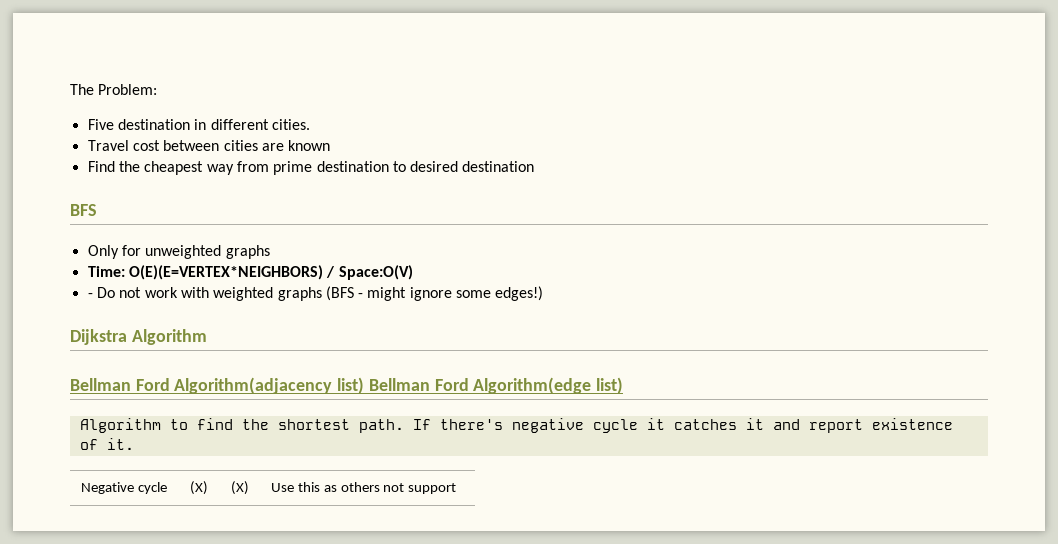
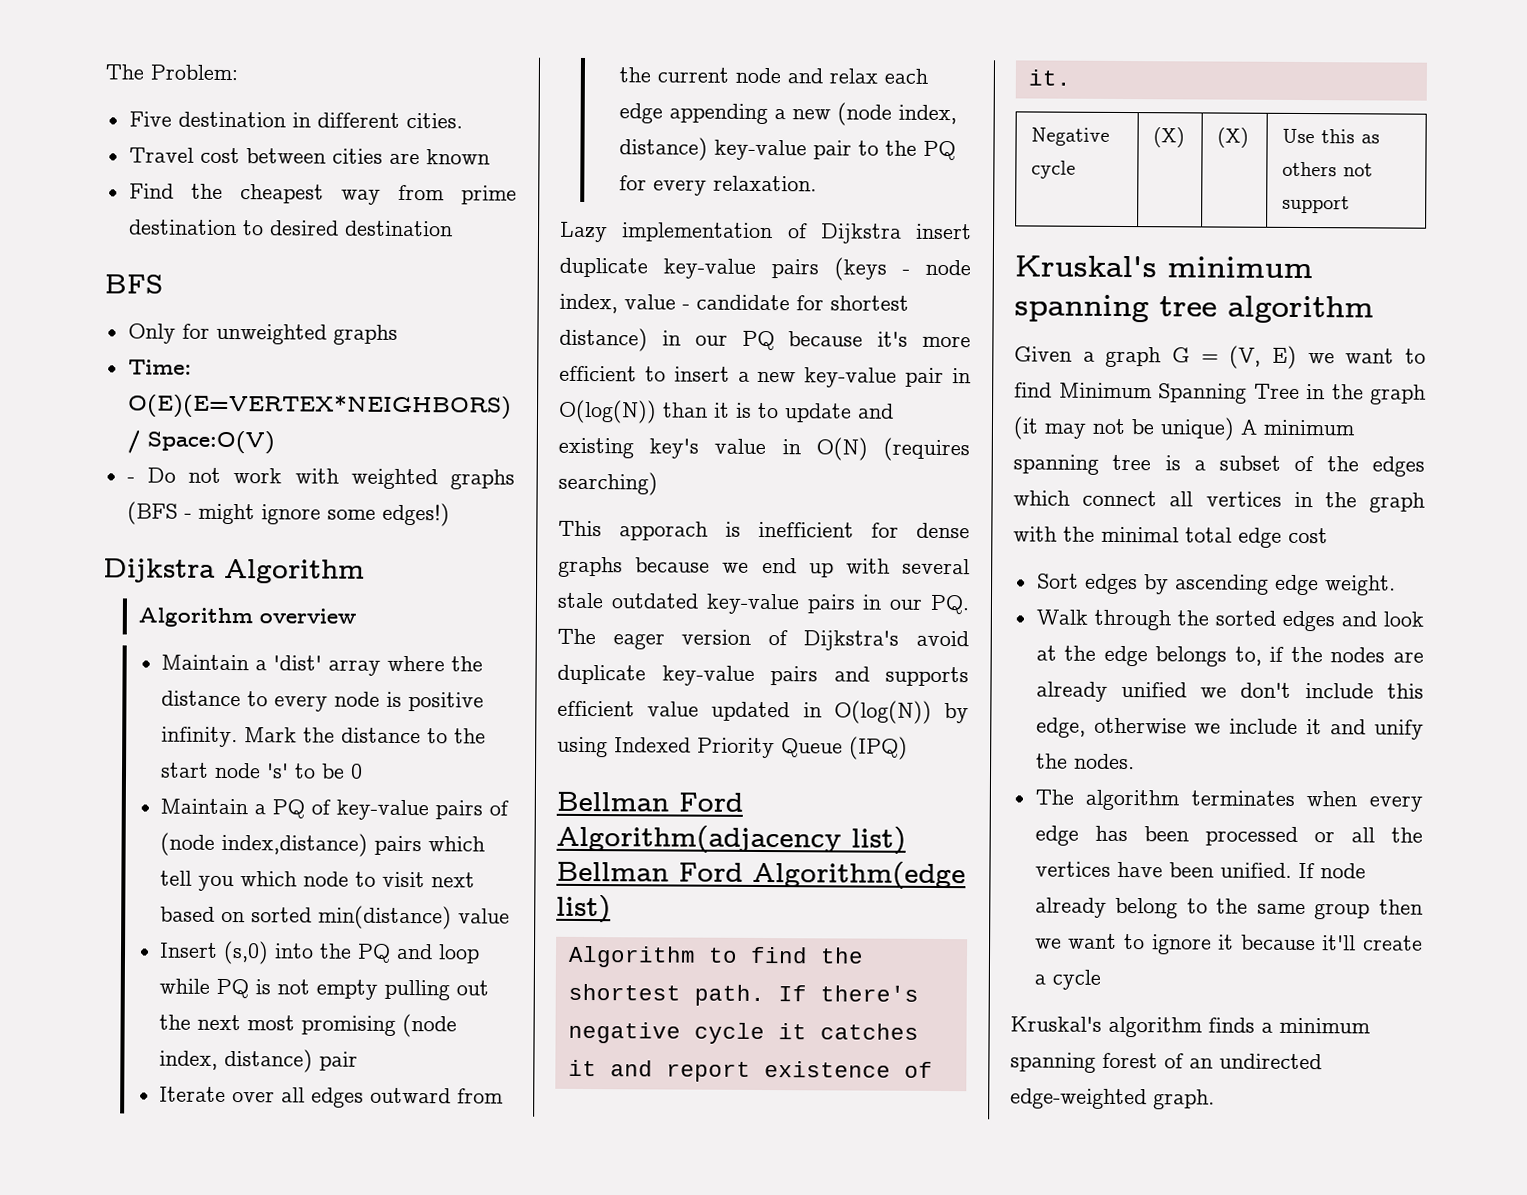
(207, 337) none -> [137,607,356,628] [161,654,484,676] [161,690,485,712] [161,726,487,748] [160,762,364,779] [160,798,510,821] [160,832,486,857] [160,870,476,892] [160,905,511,930] [159,940,481,965] [159,978,490,1001] [159,1013,458,1038] [159,1048,359,1073] [159,1086,505,1108] [619,67,929,84] [619,102,958,126] [619,137,957,161] [619,175,818,196] [559,221,972,244] [559,257,971,281] [559,293,909,314] [559,327,971,352] [559,365,971,388] [558,399,894,424] [558,437,970,462] [558,471,658,496] [558,520,970,541] [558,556,970,578] [557,592,970,615] [557,628,969,651] [557,664,969,687] [557,700,969,724] [557,736,908,760] // Algorithm overview // Maintain a 'dist' array where the distance to every node is positive infinity. Mark the distance to the start node 's' to be 0 // Maintain a PQ of key-value pairs of (node index,distance) pairs which tell you which node to visit next based on sorted min(distance) value // Insert (s,0) into the PQ and loop while PQ is not empty pulling out the next most promising (node index, distance) pair // Iterate over all edges outward from the current node and relax each edge appending a new (node index, distance) key-value pair to the PQ for every relaxation. // Lazy implementation of Dijkstra insert duplicate key-value pairs (keys - node index, value - candidate for shortest distance) in our PQ because it's more efficient to insert a new key-value pair in O(log(N)) than it is to update and existing key's value in O(N) (requires searching) // This apporach is inefficient for dense graphs because we end up with several stale outdated key-value pairs in our PQ. The eager version of Dijkstra's avoid duplicate key-value pairs and supports efficient value updated in O(log(N)) by using Indexed Priority Queue (IPQ)
(457, 488) none -> [1014,255,1313,279] [1014,294,1374,324] [1014,345,1426,369] [1014,382,1426,405] [1013,416,1355,441] [1013,454,1425,477] [1013,490,1425,513] [1013,526,1328,548] [1036,573,1396,596] [1035,609,1424,632] [1035,645,1424,667] [1035,681,1424,702] [1035,717,1424,740] [1035,753,1135,770] [1034,789,1423,812] [1034,825,1423,846] [1034,861,1366,879] [1034,897,1423,920] [1034,933,1423,955] [1033,969,1101,990] [1010,1016,1371,1038] [1010,1052,1322,1073] [1010,1088,1215,1110] // Kruskal's minimum spanning tree algorithm // Given a graph G = (V, E) we want to find Minimum Spanning Tree in the graph (it may not be unique) A minimum spanning tree is a subset of the edges which connect all vertices in the graph with the minimal total edge cost // Sort edges by ascending edge weight. // Walk through the sorted edges and look at the edge belongs to, if the nodes are already unified we don't include this edge, otherwise we include it and unify the nodes. // The algorithm terminates when every edge has been processed or all the vertices have been unified. If node already belong to the same group then we want to ignore it because it'll create a cycle // Kruskal's algorithm finds a minimum spanning forest of an undirected edge-weighted graph.

